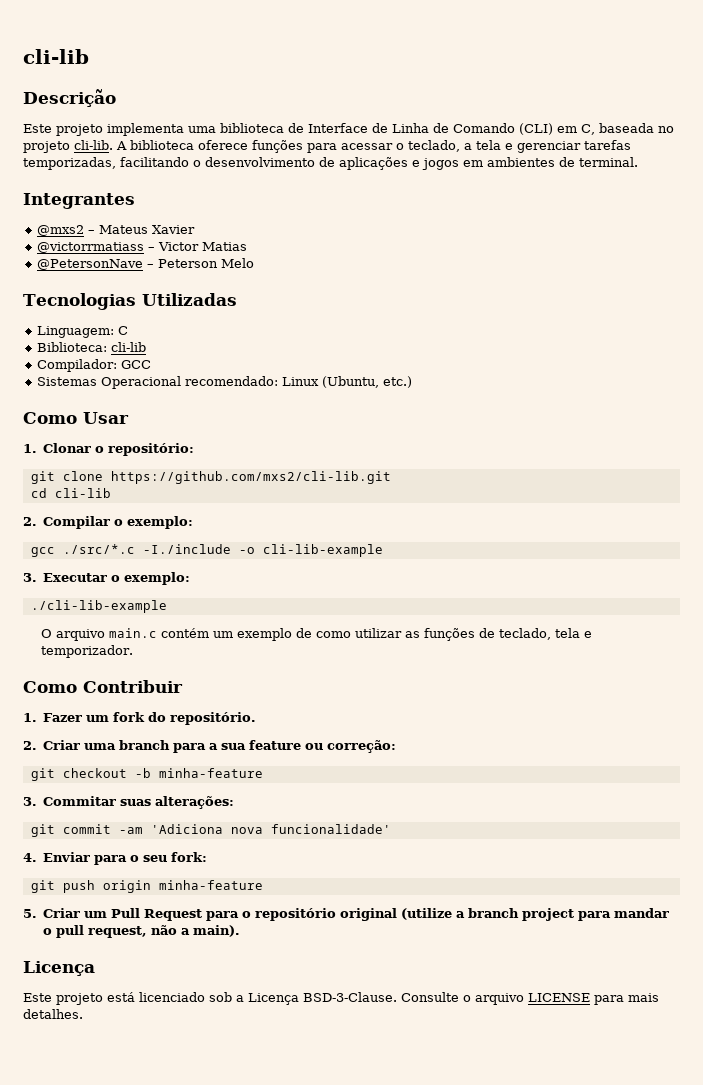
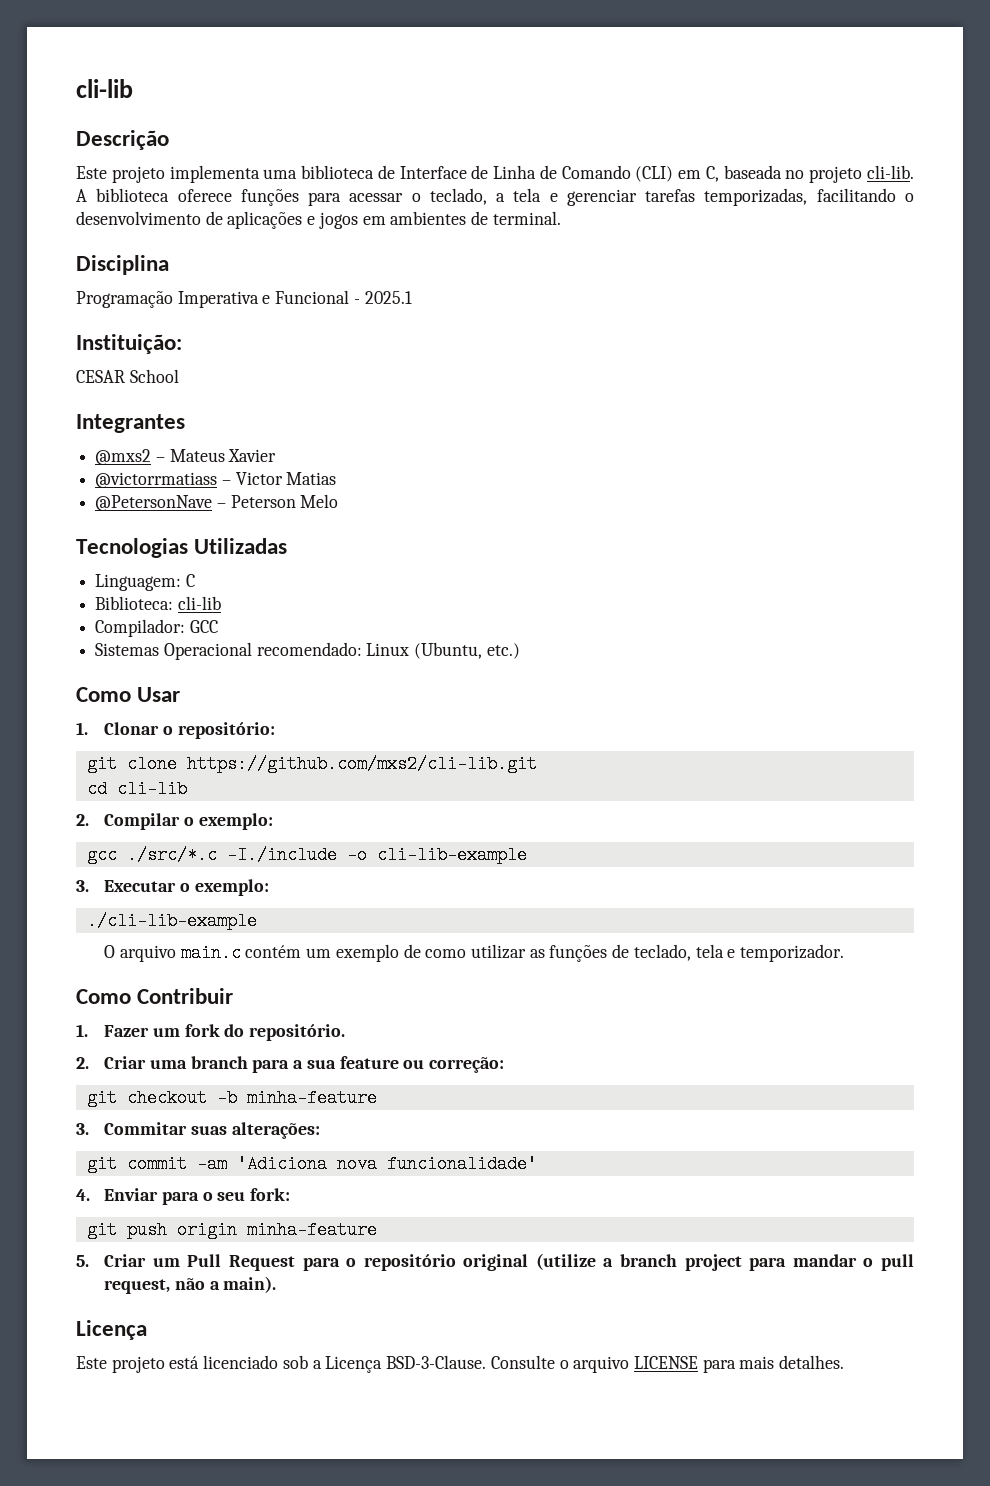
(638, 162) none -> [76,255,169,275] [76,290,412,308] [76,334,182,354] [76,369,179,383] // Disciplina // Programação Imperativa e Funcional - 2025.1 // Instituição: // CESAR School

